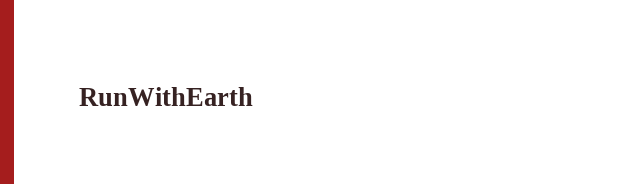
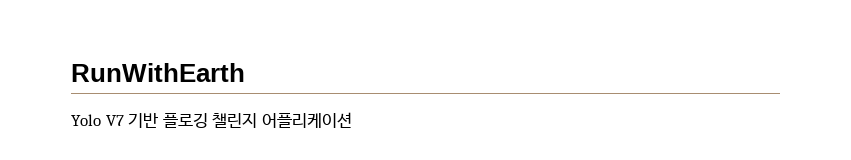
(253, 96) none -> [71,112,352,128] // Yolo V7 기반 플로깅 챌린지 어플리케이션

